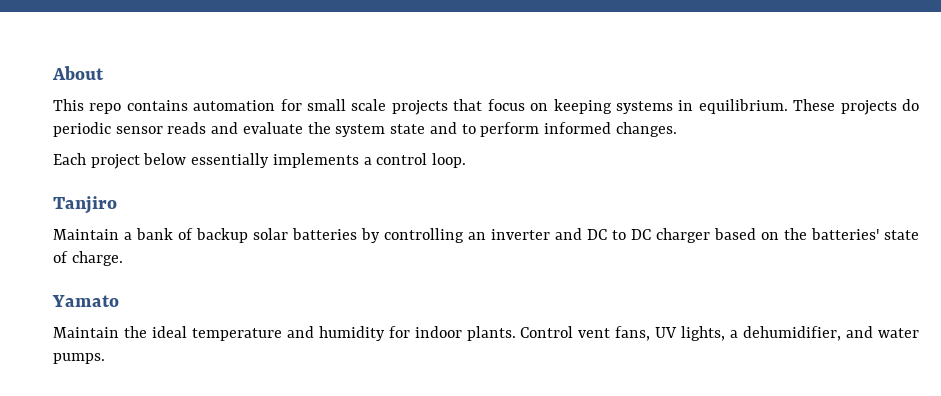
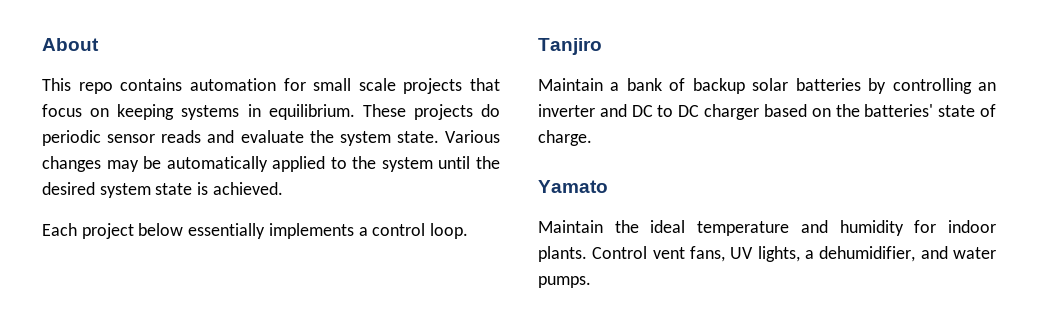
[390,122,677,137] state and to perform informed changes. -> [396,130,500,143] [42,156,500,172] [42,182,283,198] state. Various changes may be automatically applied to the system until the desired system state is achieved.

